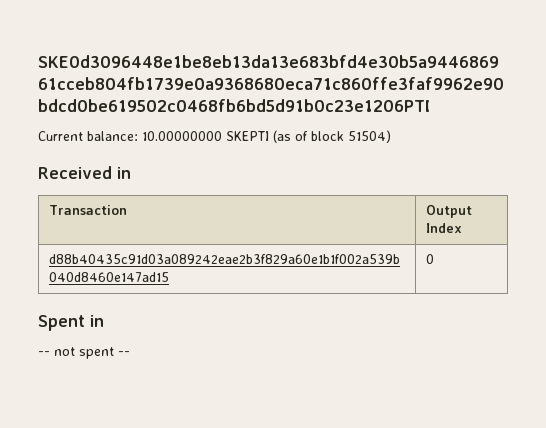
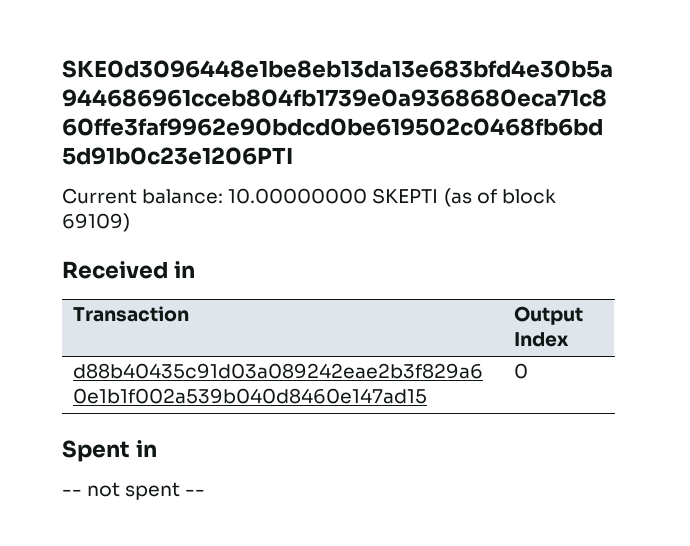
[348,130,391,143] 51504) -> [62,213,130,232] 69109)

